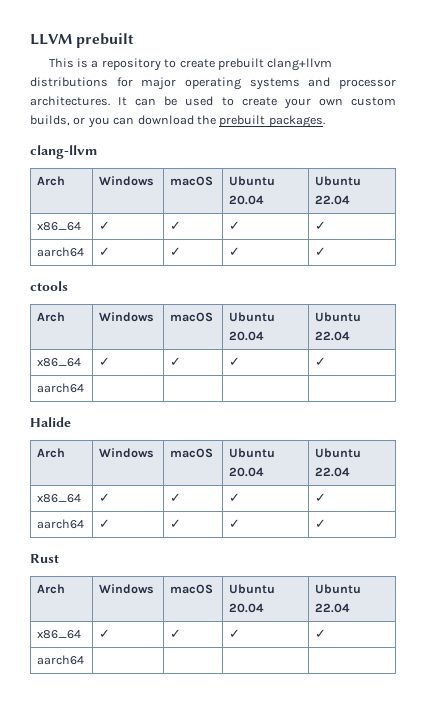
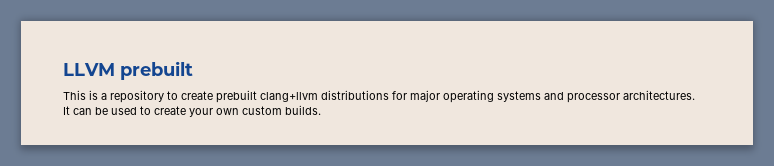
[30,115,325,128] [30,145,97,159] [37,176,66,186] [99,176,155,186] [170,176,214,186] [229,176,276,186] [229,195,265,205] [315,176,362,186] [315,195,351,205] [37,222,82,231] [99,221,111,230] [170,221,182,230] [229,221,241,230] [315,221,327,230] [37,247,85,257] [99,247,111,256] [170,247,182,256] [229,247,241,256] [315,247,327,256] [30,281,68,291] [37,312,66,322] [99,312,155,322] [170,312,214,322] [229,312,276,322] [229,331,265,341] [315,312,362,322] [315,331,351,341] [37,358,82,367] [99,357,111,366] [170,357,182,366] [229,357,241,366] [315,357,327,366] [37,383,85,393] [30,417,71,427] [37,448,66,458] [99,448,155,458] [170,448,214,458] [229,448,276,458] [229,467,265,477] [315,448,362,458] [315,467,351,477] [37,494,82,503] [99,493,111,502] [170,493,182,502] [229,493,241,502] [315,493,327,502] [37,519,85,529] [99,519,111,528] [170,519,182,528] [229,519,241,528] [315,519,327,528] [30,554,59,563] [37,584,66,594] [99,584,155,594] [170,584,214,594] [229,584,276,594] [229,603,265,613] [315,584,362,594] [315,603,351,613] [37,630,82,639] [99,629,111,638] [170,629,182,638] [229,629,241,638] [315,629,327,638] [37,655,85,665] builds, or you can download the prebuilt packages. // clang-llvm // Arch | Windows | macOS | Ubuntu 20.04 | Ubuntu 22.04 // x86_64 | ✓ | ✓ | ✓ | ✓ // aarch64 | ✓ | ✓ | ✓ | ✓ // ctools // Arch | Windows | macOS | Ubuntu 20.04 | Ubuntu 22.04 // x86_64 | ✓ | ✓ | ✓ | ✓ // aarch64 | | | | // Halide // Arch | Windows | macOS | Ubuntu 20.04 | Ubuntu 22.04 // x86_64 | ✓ | ✓ | ✓ | ✓ // aarch64 | ✓ | ✓ | ✓ | ✓ // Rust // Arch | Windows | macOS | Ubuntu 20.04 | Ubuntu 22.04 // x86_64 | ✓ | ✓ | ✓ | ✓ // aarch64 | | | | -> [285,105,321,115] builds.

